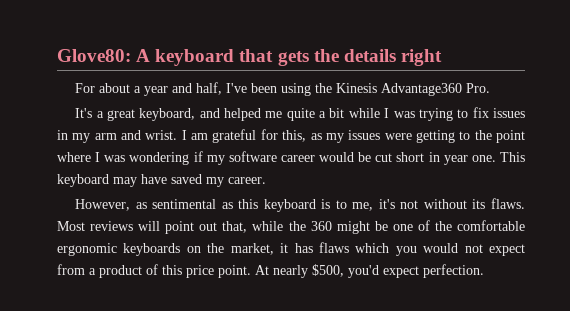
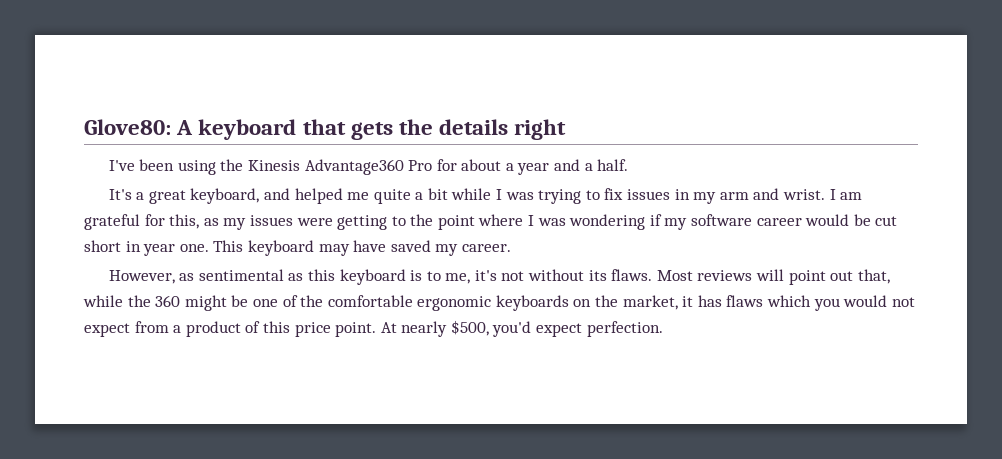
[75,82,223,96] For about a year and half, -> (567, 129) none
[466,83,491,93] Pro. -> [408,159,629,175] Pro for about a year and a half.

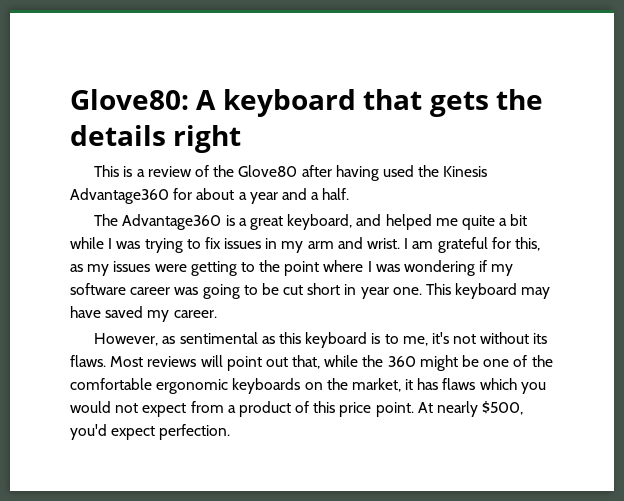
[108,159,216,175] I've been using -> [94,165,414,181] This is a review of the Glove80 after having used
[408,160,433,171] Pro -> (169, 196) none
[108,189,132,200] It's -> [94,214,235,230] The Advantage360 is
[805,214,850,226] would -> [174,284,258,299] was going to

